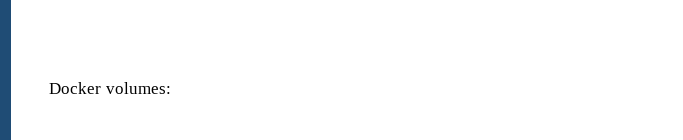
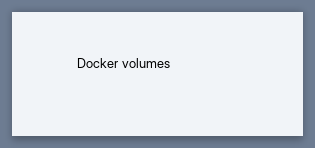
[105,82,171,94] volumes: -> [121,58,170,68] volumes

